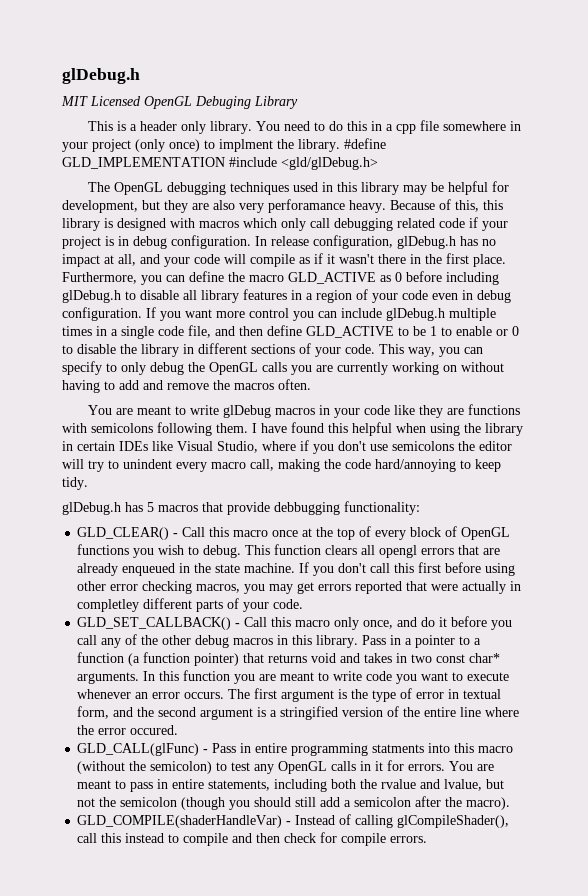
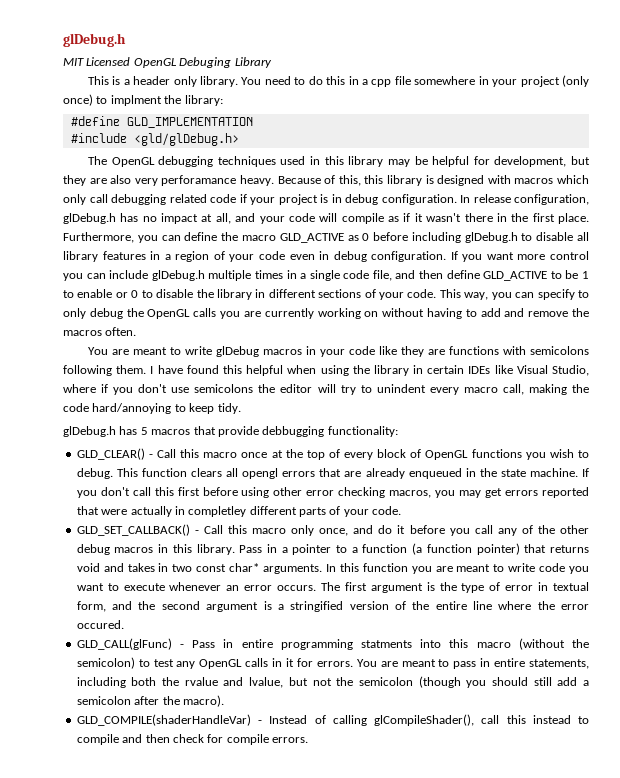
[298,139,340,152] library. -> [184,95,223,106] library: //
(225, 163) none -> (253, 122) //

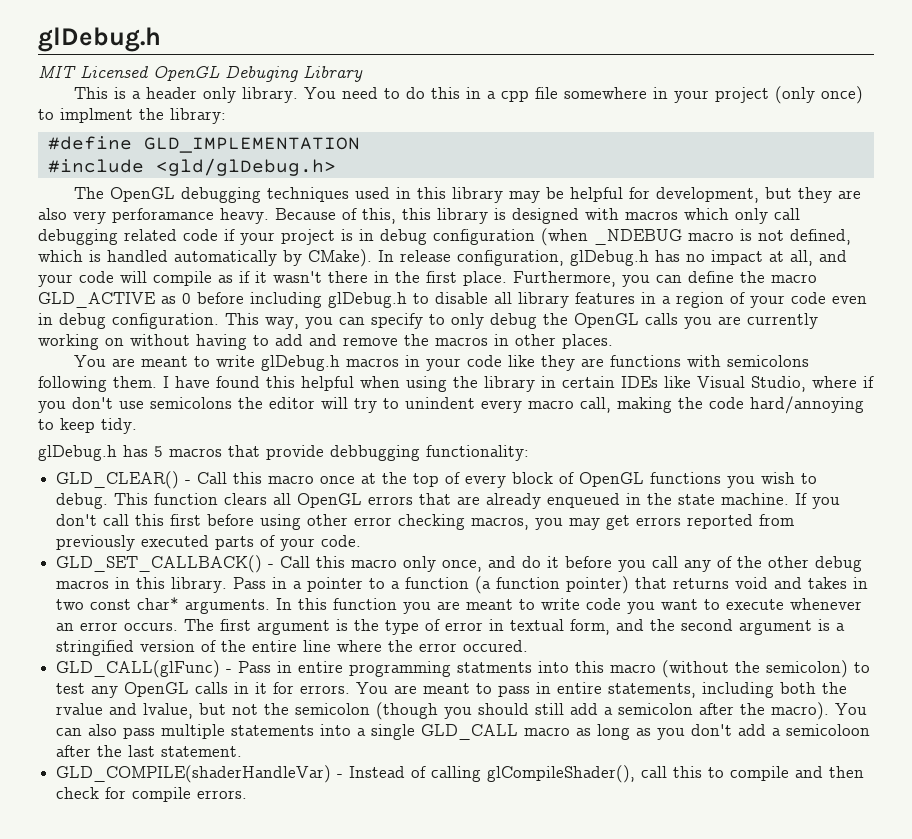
[381,194,457,205] configuration. -> [433,228,851,246] [38,249,372,267] configuration (when _NDEBUG macro is not defined, which is handled automatically by CMake).
[450,251,589,262] [63,270,589,281] [63,289,437,300] If you want more control you can include glDebug.h multiple times in a single code file, and then define GLD_ACTIVE to be 1 to enable or 0 to disable the library in different sections of your code. -> (219, 321) none
[105,327,137,336] often. -> [494,334,613,349] in other places.
[215,346,259,357] glDebug -> [261,355,341,371] glDebug.h
[242,468,279,479] opengl -> [297,493,363,508] OpenGL
[76,506,297,517] that were actually in completley different -> [759,514,795,526] [56,535,210,551] from previously executed
(224, 701) none -> [835,703,868,715] [56,724,871,740] [56,745,243,757] You can also pass multiple statements into a single GLD_CALL macro as long as you don't add a semicoloon after the last statement.
[532,715,571,724] instead -> (703, 772) none

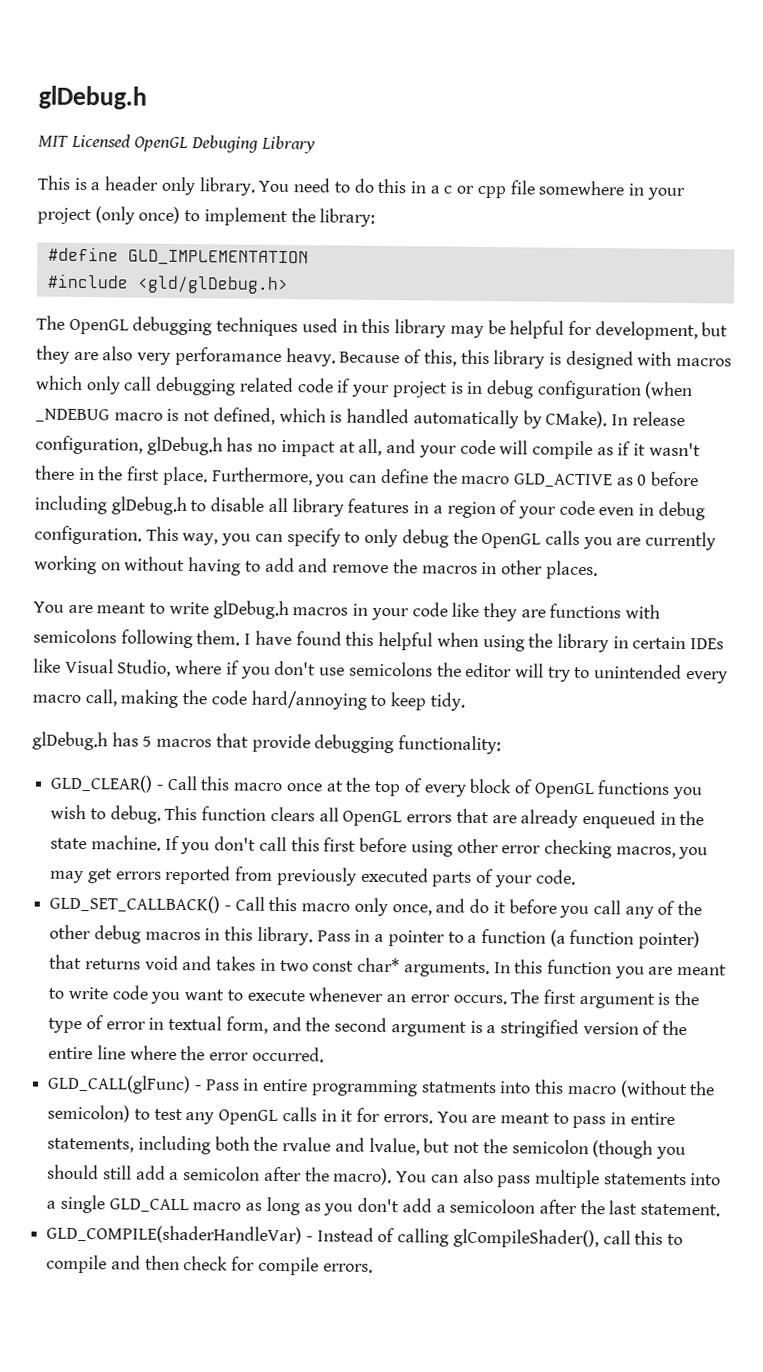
(497, 95) none -> [443,185,475,194] c or
[60,108,133,123] implment -> [203,207,288,227] implement
[405,397,475,409] unindent -> [594,664,683,679] unintended
[330,445,420,461] debbugging -> [314,734,395,754] debugging
[463,640,529,652] occured. -> [251,1046,324,1063] occurred.

